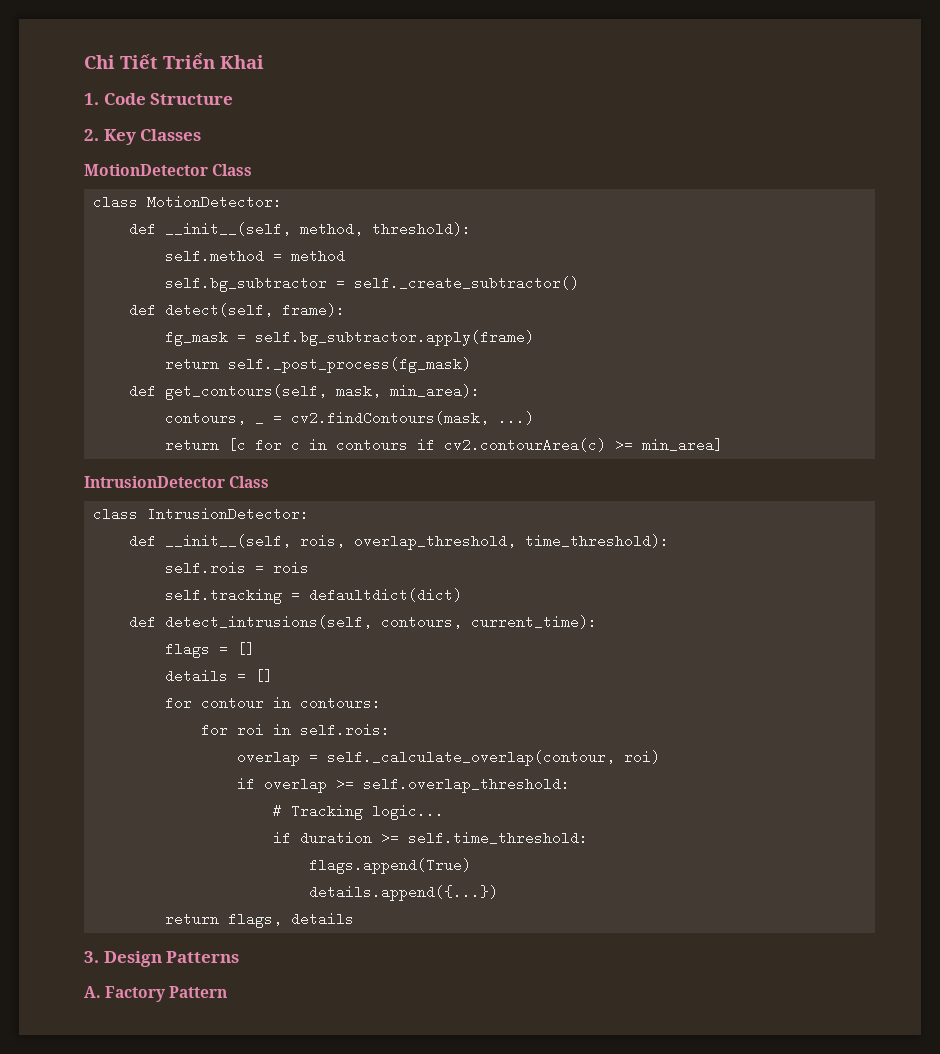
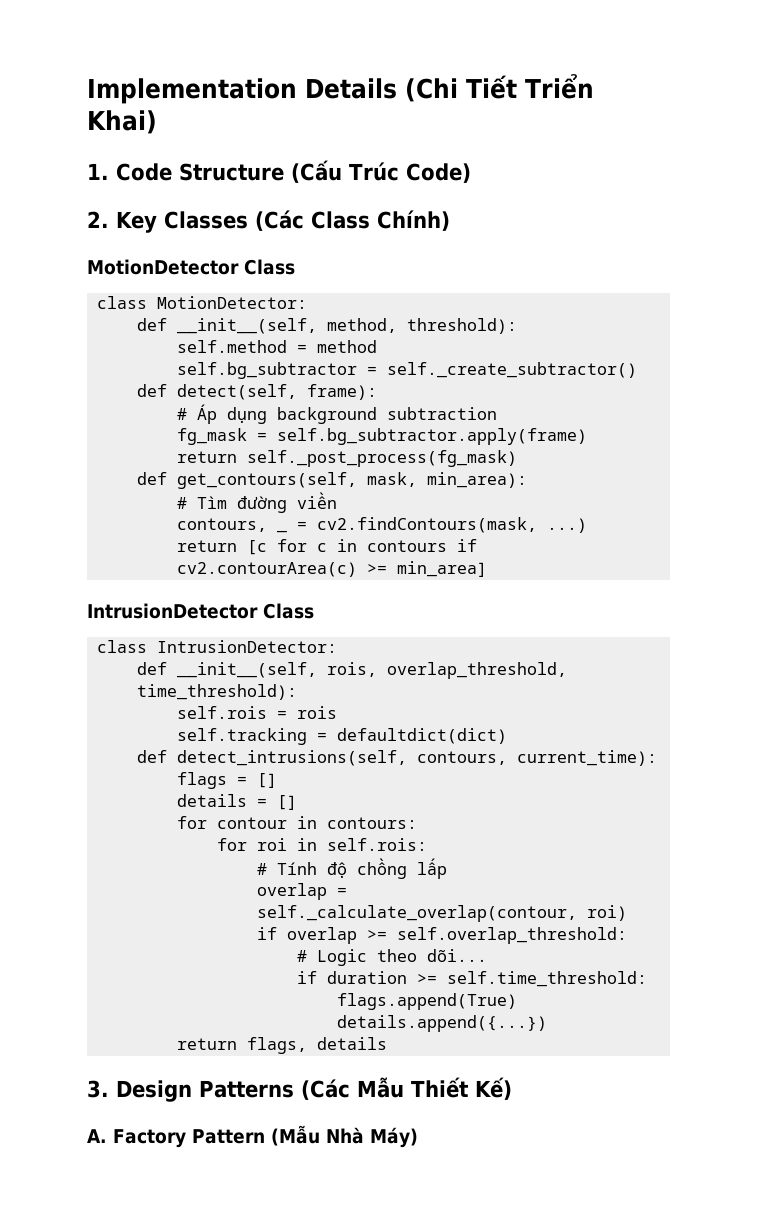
[84,55,115,69] Chi -> [87,78,458,104] Implementation Details (Chi
[220,55,264,69] Khai -> [87,110,157,134] Khai)
(234, 99) none -> [291,160,471,183] (Cấu Trúc Code)
(202, 135) none -> [255,210,450,231] (Các Class Chính)
(345, 310) none -> [176,404,497,424] // # Áp dụng background subtraction
(480, 391) none -> [176,492,337,513] // # Tìm đường viền
(390, 730) none -> [256,858,447,879] // # Tính độ chồng lấp
[290,804,444,820] Tracking logic... -> [316,949,487,966] Logic theo dõi...
(240, 957) none -> [300,1077,512,1100] (Các Mẫu Thiết Kế)
(228, 992) none -> [270,1125,418,1148] (Mẫu Nhà Máy)

